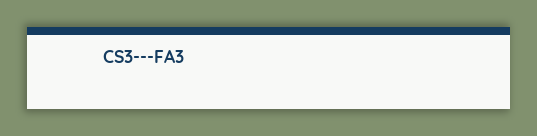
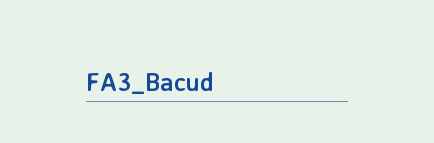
[103,49,184,63] CS3---FA3 -> [86,72,214,94] FA3_Bacud

